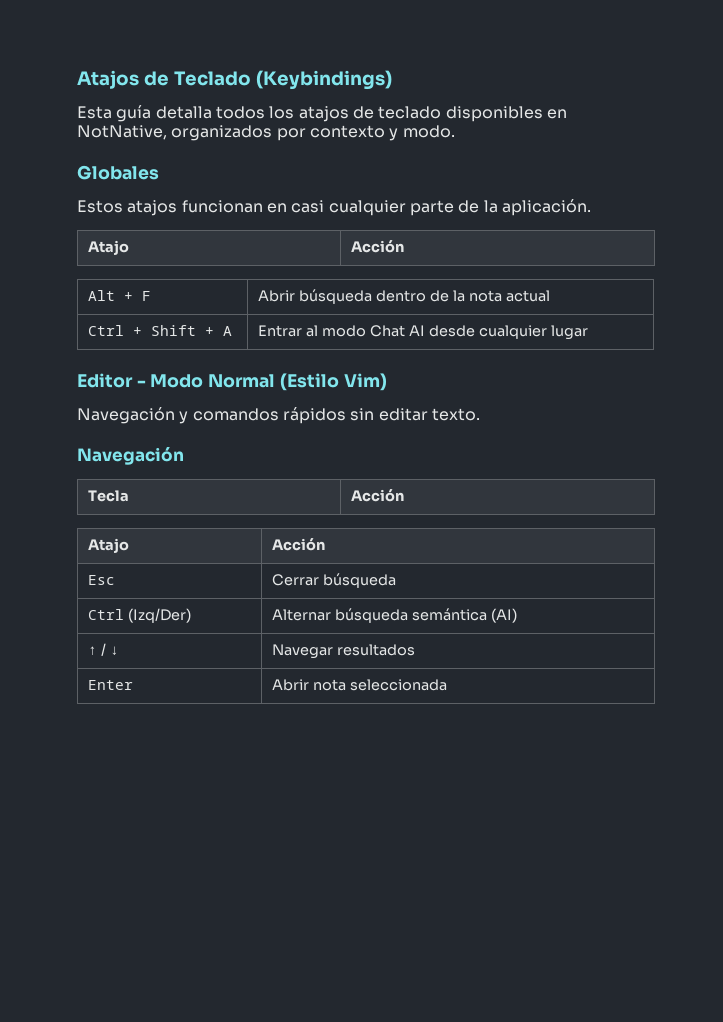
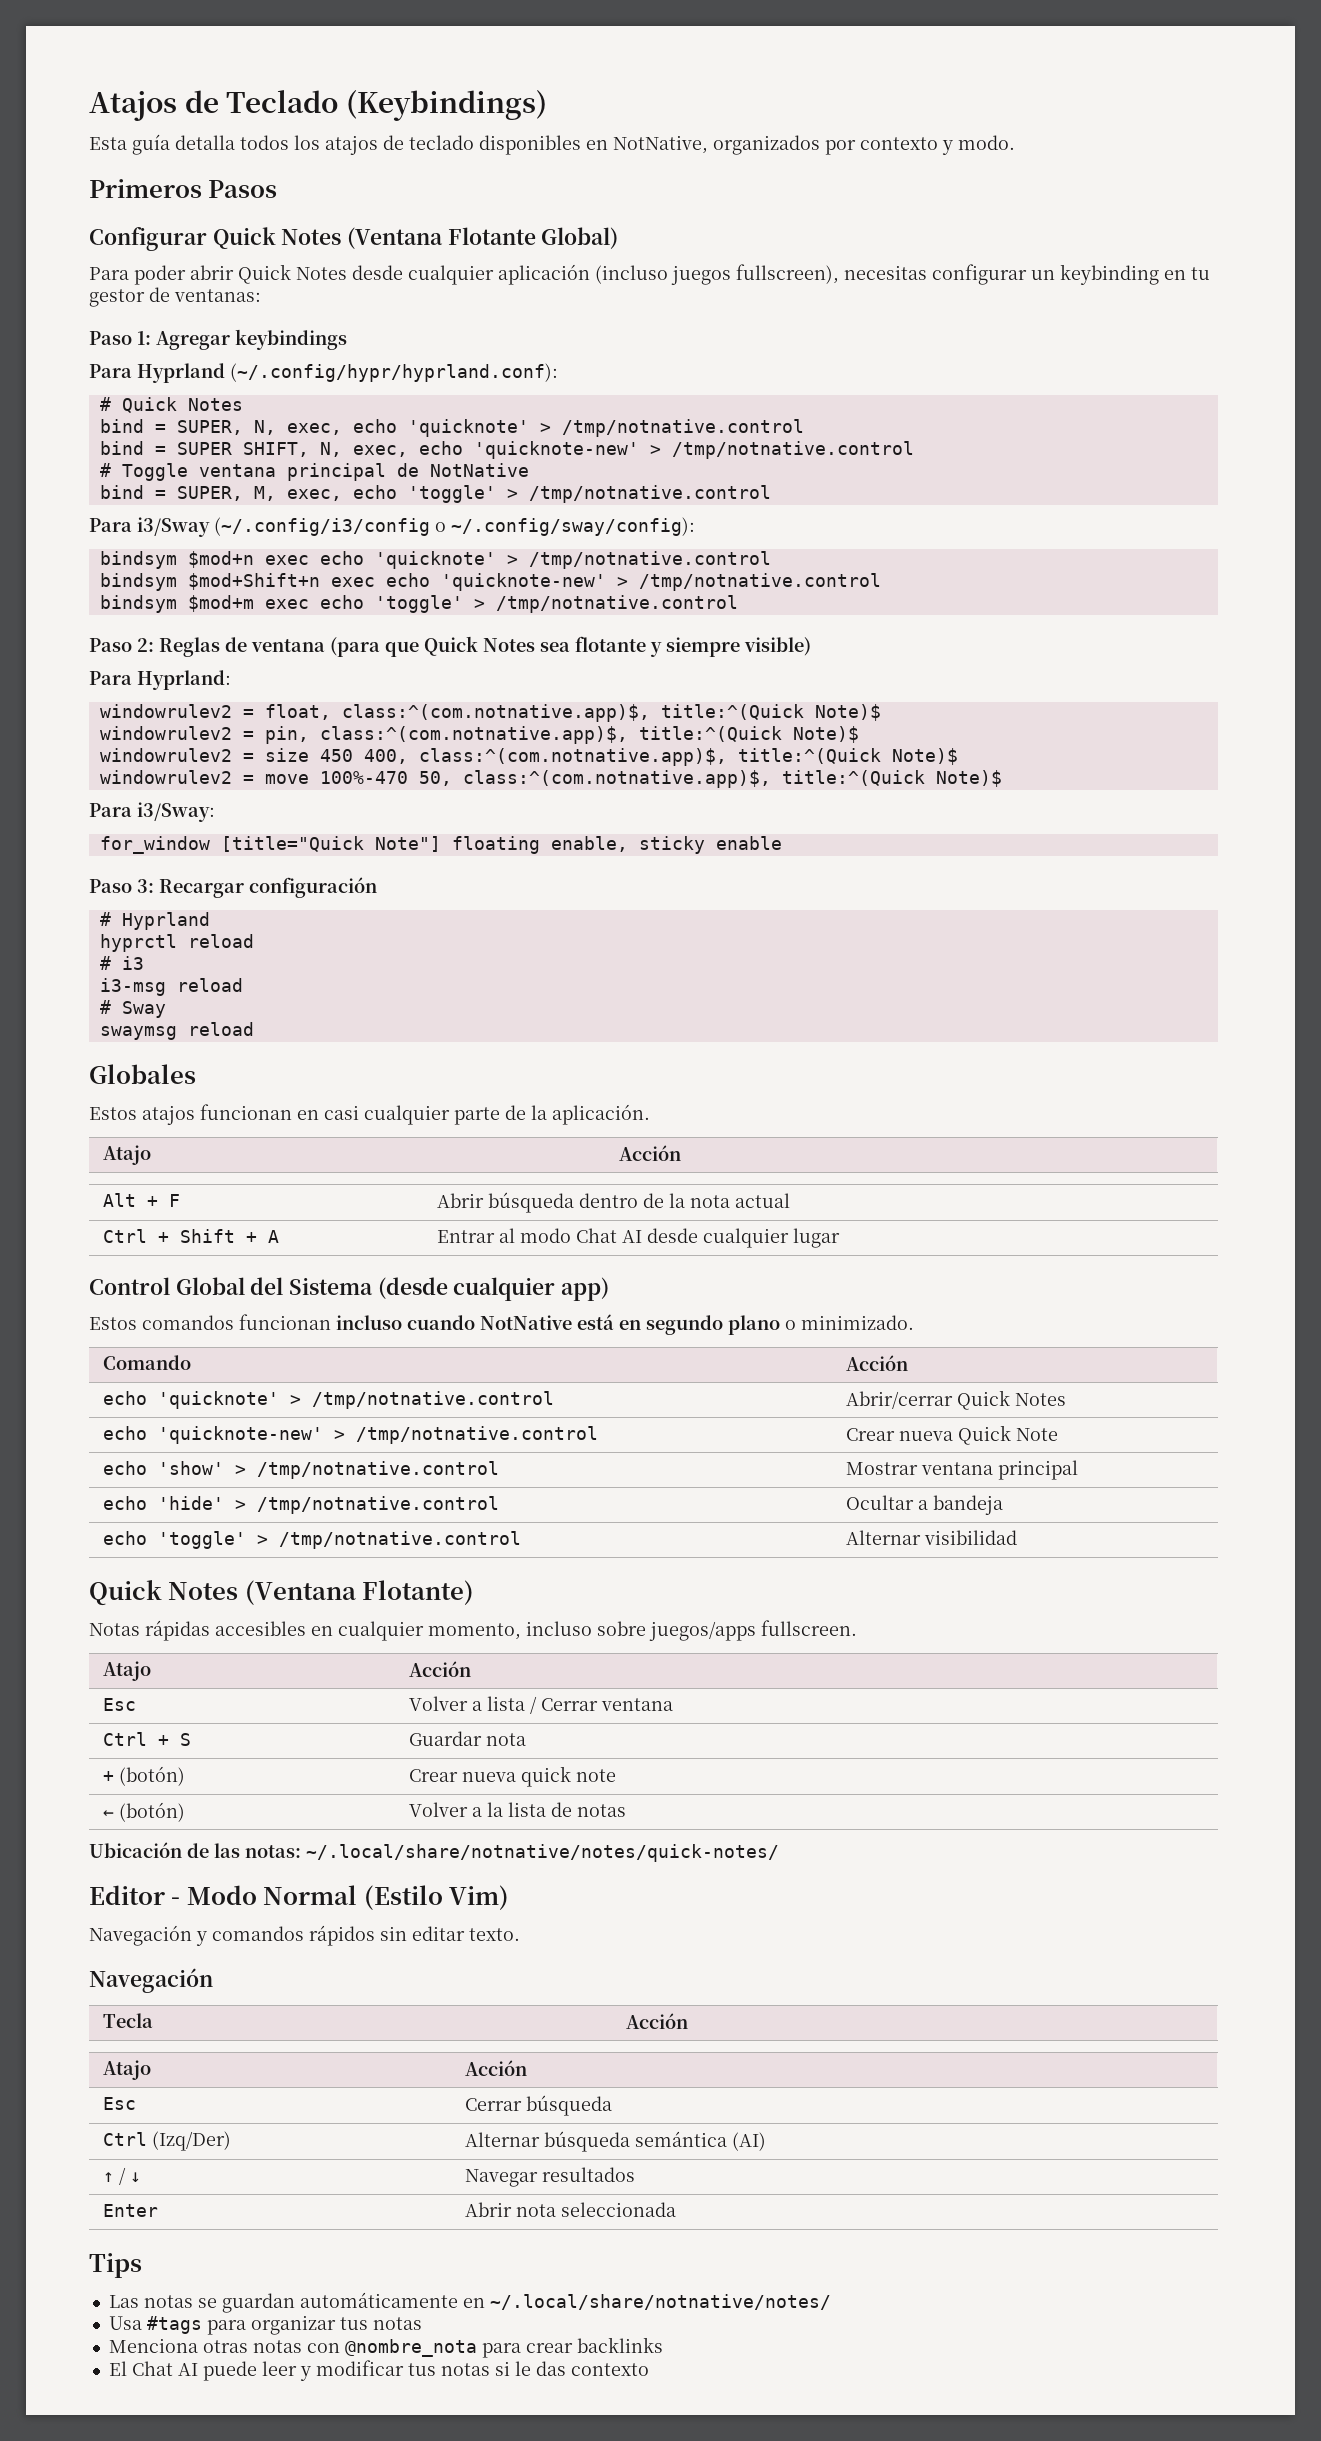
(455, 131) none -> [89,179,278,198] [89,227,619,251] [89,264,1210,285] [89,287,261,307] [89,329,347,350] [89,363,558,383] [99,397,243,413] [99,419,804,437] [99,441,914,459] [99,463,529,481] [99,485,771,503] [89,517,695,537] [99,551,771,569] [99,573,881,591] [99,595,738,613] [89,636,811,657] [89,670,231,690] [99,704,881,722] [99,726,859,744] [99,748,958,766] [99,770,1002,788] [89,802,215,822] [99,836,782,854] [89,877,377,898] [99,912,210,930] [99,934,254,952] [99,956,144,970] [99,978,243,996] [99,1000,166,1018] [99,1022,254,1040] // Primeros Pasos // Configurar Quick Notes (Ventana Flotante Global) // Para poder abrir Quick Notes desde cualquier aplicación (incluso juegos fullscreen), necesitas configurar un keybinding en tu gestor de ventanas: // Paso 1: Agregar keybindings // Para Hyprland (~/.config/hypr/hyprland.conf): // # Quick Notes // bind = SUPER, N, exec, echo 'quicknote' > /tmp/notnative.control // bind = SUPER SHIFT, N, exec, echo 'quicknote-new' > /tmp/notnative.control // # Toggle ventana principal de NotNative // bind = SUPER, M, exec, echo 'toggle' > /tmp/notnative.control // Para i3/Sway (~/.config/i3/config o ~/.config/sway/config): // bindsym $mod+n exec echo 'quicknote' > /tmp/notnative.control // bindsym $mod+Shift+n exec echo 'quicknote-new' > /tmp/notnative.control // bindsym $mod+m exec echo 'toggle' > /tmp/notnative.control // Paso 2: Reglas de ventana (para que Quick Notes sea flotante y siempre visible) // Para Hyprland: // windowrulev2 = float, class:^(com.notnative.app)$, title:^(Quick Note)$ // windowrulev2 = pin, class:^(com.notnative.app)$, title:^(Quick Note)$ // windowrulev2 = size 450 400, class:^(com.notnative.app)$, title:^(Quick Note)$ // windowrulev2 = move 100%-470 50, class:^(com.notnative.app)$, title:^(Quick Note)$ // Para i3/Sway: // for_window [title="Quick Note"] floating enable, sticky enable // Paso 3: Recargar configuración // # Hyprland // hyprctl reload // # i3 // i3-msg reload // # Sway // swaymsg reload
(588, 332) none -> [89,1277,610,1301] [89,1314,914,1335] [102,1355,191,1370] [845,1355,908,1371] [102,1391,554,1409] [845,1390,1066,1410] [102,1426,598,1444] [845,1425,1058,1445] [102,1461,499,1479] [845,1460,1078,1480] [102,1496,499,1514] [845,1495,1003,1515] [102,1531,521,1549] [845,1530,1017,1545] [89,1580,475,1606] [89,1620,857,1641] [102,1661,151,1681] [408,1661,471,1677] [102,1698,136,1711] [408,1696,673,1714] [102,1732,191,1746] [408,1731,526,1746] [102,1766,185,1786] [408,1766,616,1787] [102,1802,185,1822] [408,1802,626,1817] [89,1842,779,1862] // Control Global del Sistema (desde cualquier app) // Estos comandos funcionan incluso cuando NotNative está en segundo plano o minimizado. // Comando | Acción // echo 'quicknote' > /tmp/notnative.control | Abrir/cerrar Quick Notes // echo 'quicknote-new' > /tmp/notnative.control | Crear nueva Quick Note // echo 'show' > /tmp/notnative.control | Mostrar ventana principal // echo 'hide' > /tmp/notnative.control | Ocultar a bandeja // echo 'toggle' > /tmp/notnative.control | Alternar visibilidad // Quick Notes (Ventana Flotante) // Notas rápidas accesibles en cualquier momento, incluso sobre juegos/apps fullscreen. // Atajo | Acción // Esc | Volver a lista / Cerrar ventana // Ctrl + S | Guardar nota // + (botón) | Crear nueva quick note // ← (botón) | Volver a la lista de notas // Ubicación de las notas: ~/.local/share/notnative/notes/quick-notes/
(448, 685) none -> [89,2253,142,2278] [108,2292,831,2313] [108,2315,422,2335] [108,2337,663,2358] [108,2360,649,2381] // Tips // Las notas se guardan automáticamente en ~/.local/share/notnative/notes/ // Usa #tags para organizar tus notas // Menciona otras notas con @nombre_nota para crear backlinks // El Chat AI puede leer y modificar tus notas si le das contexto

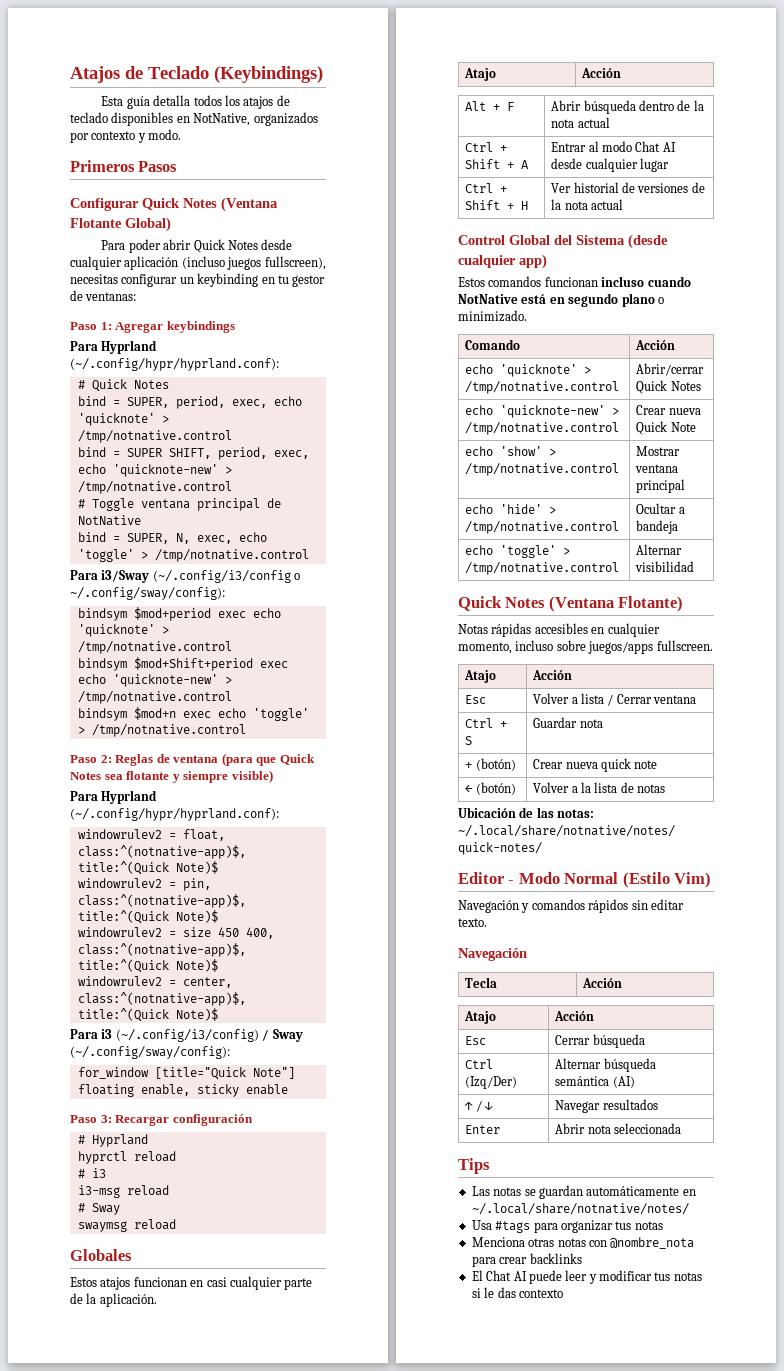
[253,420,276,435] N, -> [175,396,225,409] period,
[319,442,342,457] N, -> [217,447,267,460] period,
[253,486,276,501] M, -> [175,533,190,544] N,
[187,551,254,568] $mod+n -> [133,607,211,621] $mod+period
[187,573,320,590] $mod+Shift+n -> [133,657,253,671] $mod+Shift+period
[187,595,254,612] $mod+m -> [133,707,176,720] $mod+n
[137,670,231,690] Hyprland: -> [101,790,158,804] [70,808,279,821] Hyprland (~/.config/hypr/hyprland.conf):
[341,704,650,722] class:^(com.notnative.app)$, -> [77,845,246,859] class:^(notnative-app)$,
[319,726,628,744] class:^(com.notnative.app)$, -> [77,894,246,908] class:^(notnative-app)$,
[418,748,958,766] [99,770,771,788] class:^(com.notnative.app)$, title:^(Quick Note)$ // windowrulev2 = move 100%-470 50, class:^(com.notnative.app)$, -> [77,943,246,957] [77,959,218,973] [77,976,232,988] [77,992,246,1006] class:^(notnative-app)$, title:^(Quick Note)$ // windowrulev2 = center, class:^(notnative-app)$,
[137,802,215,822] i3/Sway: -> [101,1029,303,1042] [70,1046,230,1059] i3 (~/.config/i3/config) / Sway (~/.config/sway/config):
(840, 1238) none -> [465,183,508,193] [465,200,529,210] [551,182,705,193] [551,199,624,210] // Ctrl + Shift + H | Ver historial de versiones de la nota actual

